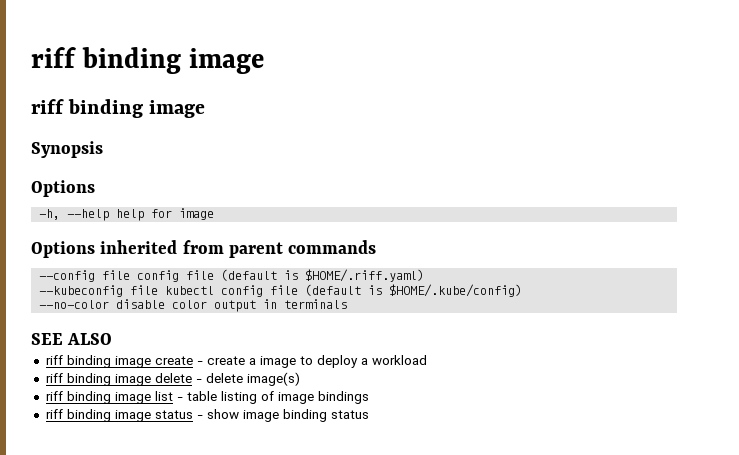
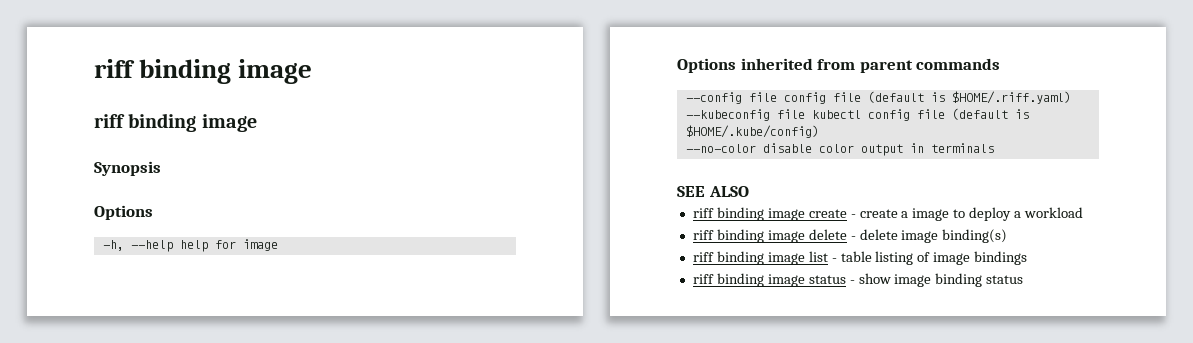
[246,372,300,386] image(s) -> [901,229,1008,243] image binding(s)

